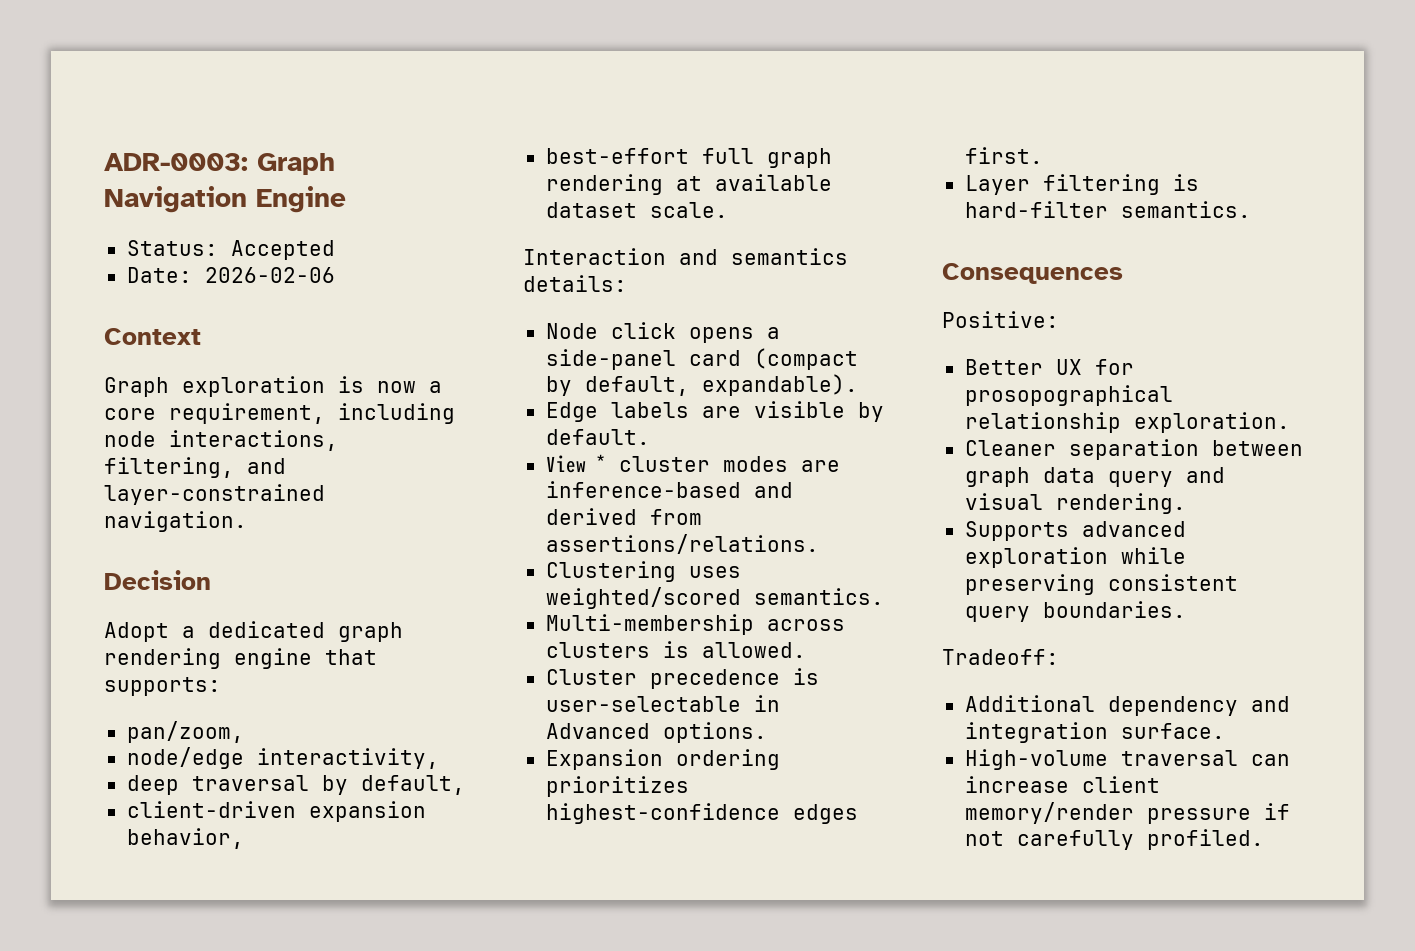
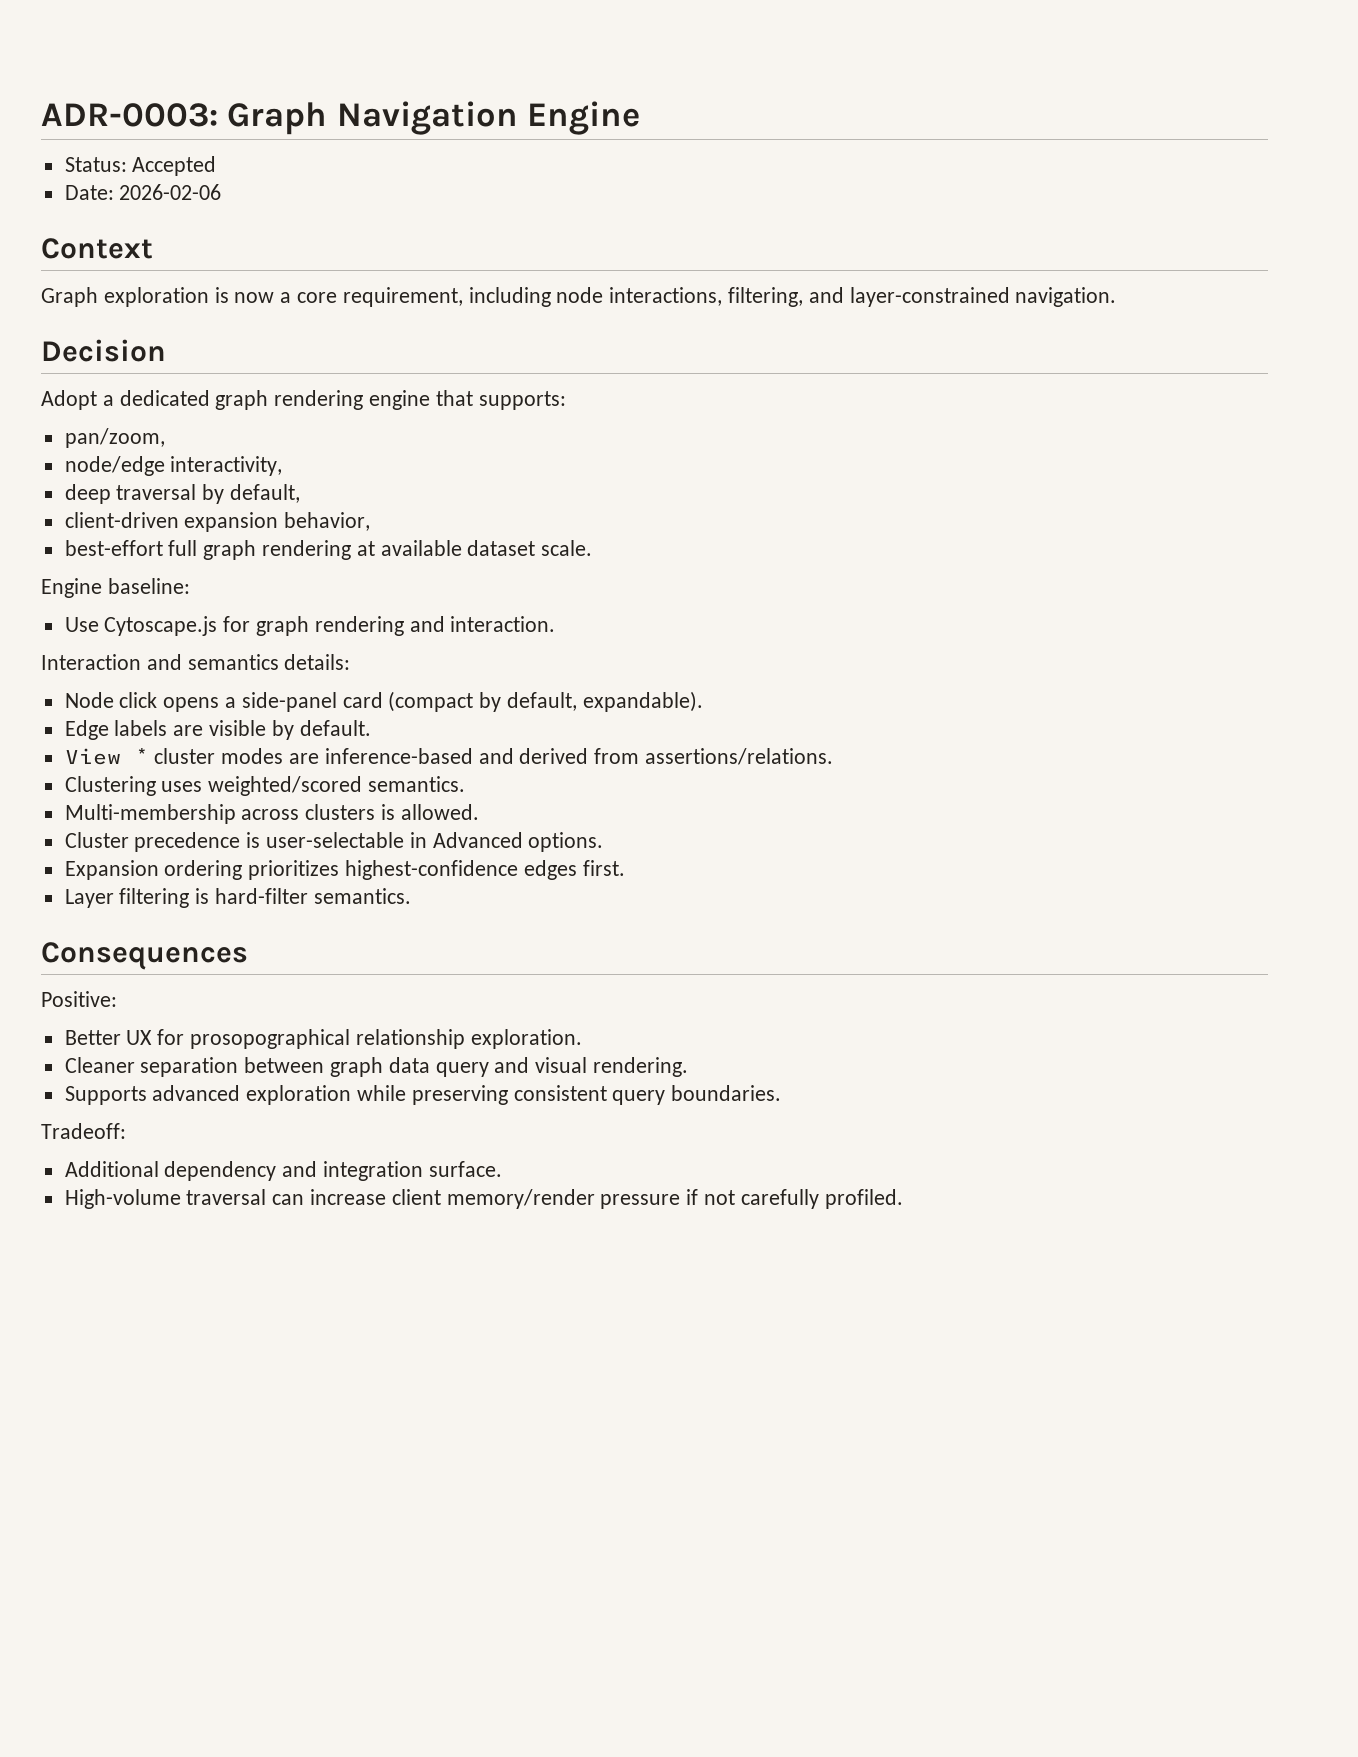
(728, 210) none -> [41,578,190,598] [64,616,556,636] // Engine baseline: // Use Cytoscape.js for graph rendering and interaction.

